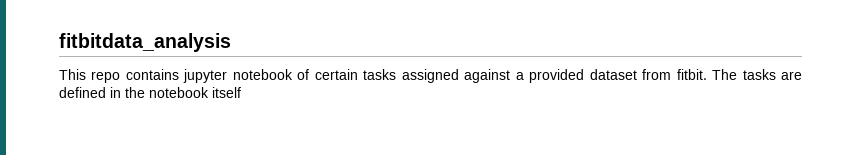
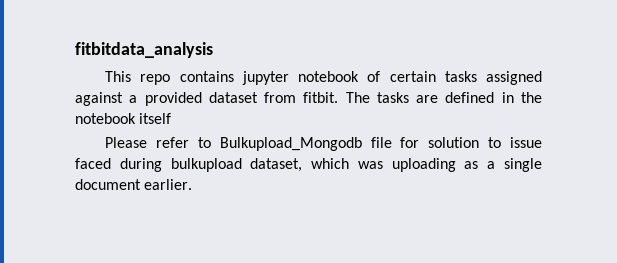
(241, 92) none -> [105,137,542,151] [75,158,542,172] [75,179,193,190] // Please refer to Bulkupload_Mongodb file for solution to issue faced during bulkupload dataset, which was uploading as a single document earlier.

